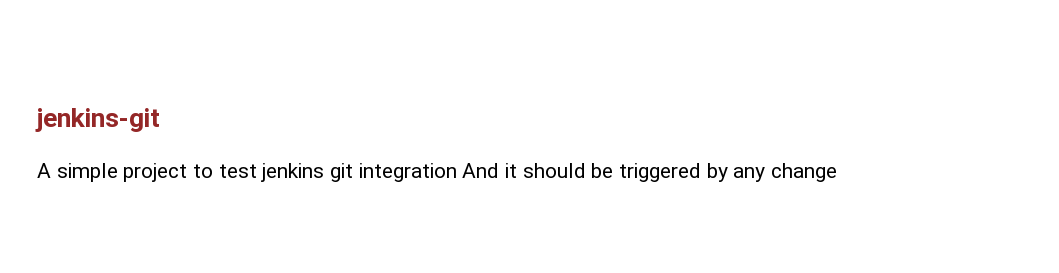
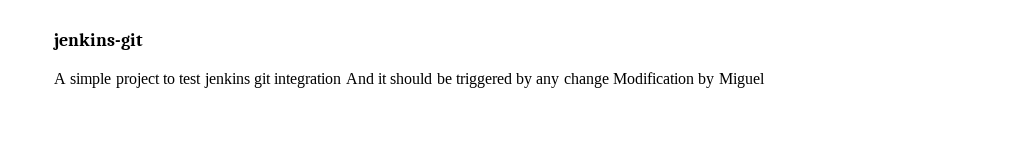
(838, 172) none -> [613,72,765,88] Modification by Miguel

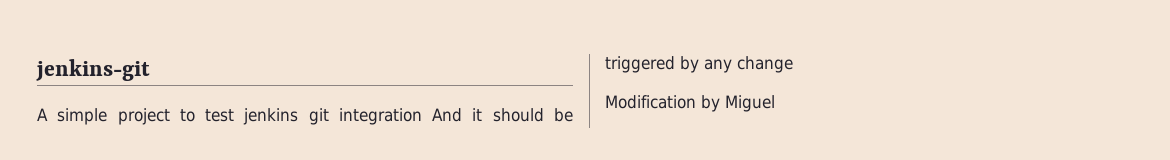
(609, 80) none -> (793, 64) //

